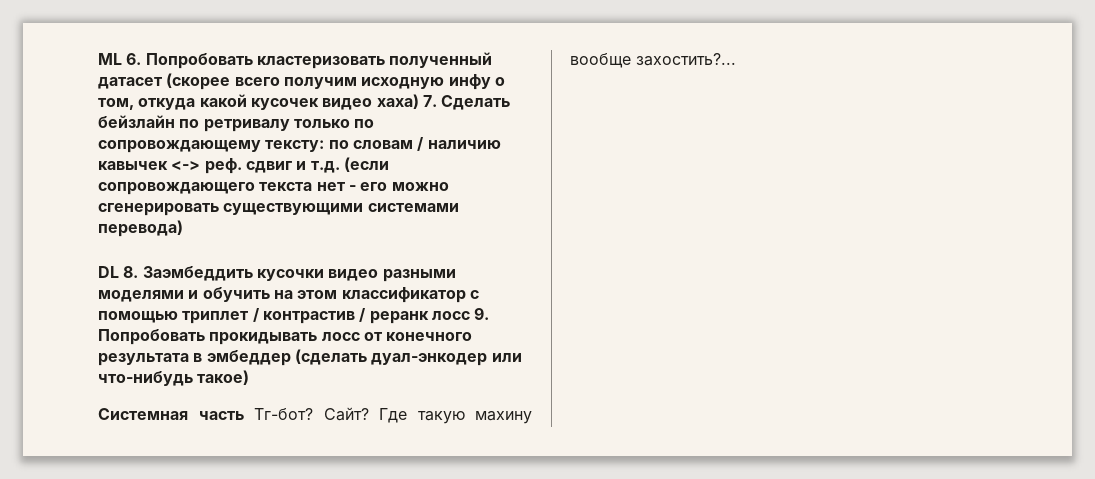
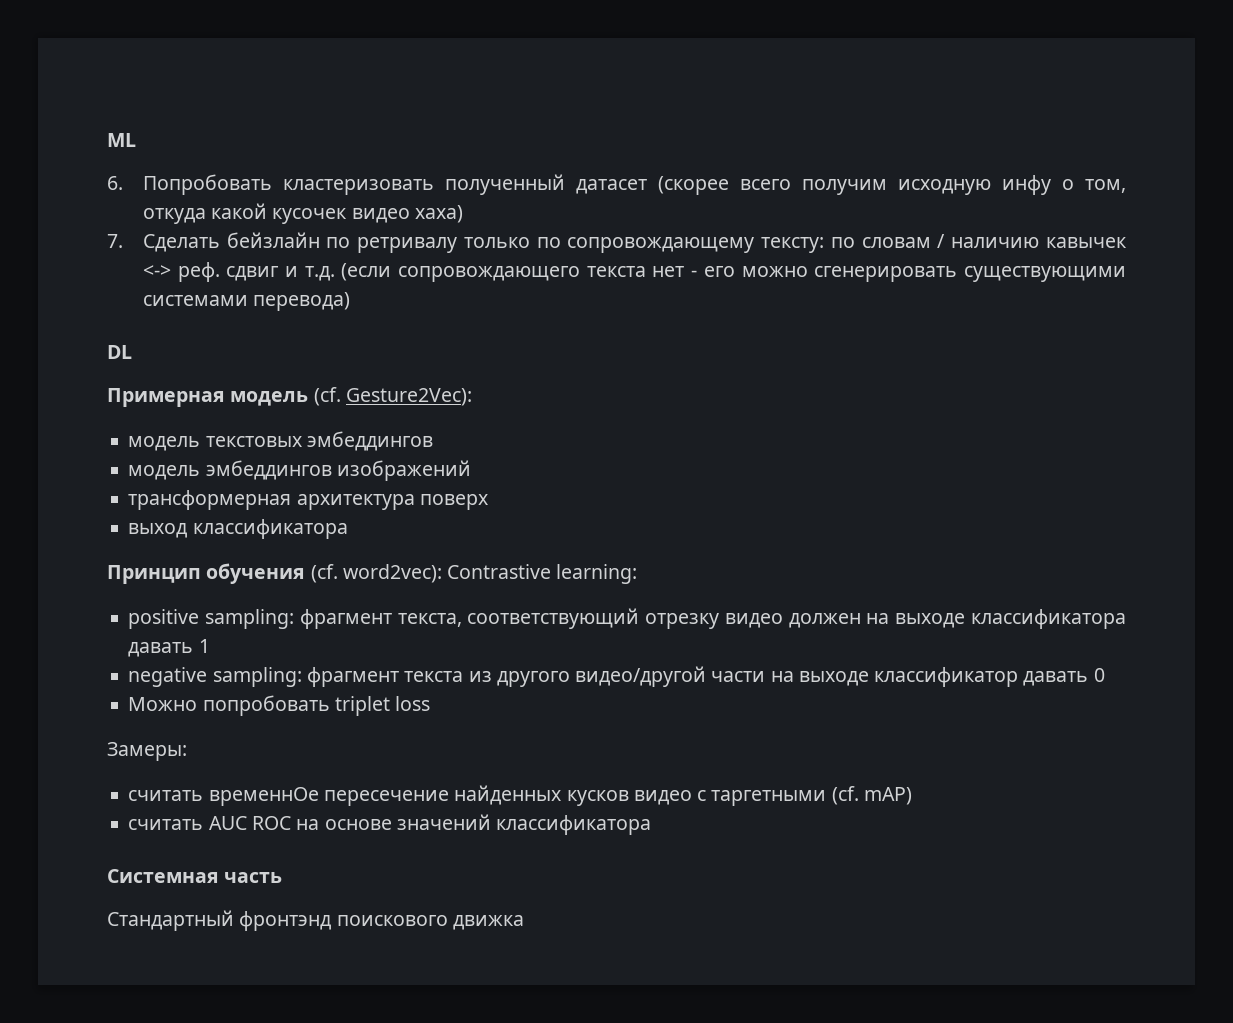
(122, 59) none -> (136, 140) //
(419, 101) none -> (463, 214) //
[123,266,456,282] [98,287,479,303] [98,307,490,324] [98,329,473,345] [98,349,522,366] [98,370,250,386] [98,407,532,424] [570,53,736,68] 8. Заэмбеддить кусочки видео разными моделями и обучить на этом классификатор с помощью триплет / контрастив / реранк лосс 9. Попробовать прокидывать лосс от конечного результата в эмбеддер (сделать дуал-энкодер или что-нибудь такое) // Системная часть Тг-бот? Сайт? Где такую махину вообще захостить?... -> [107,387,472,407] [128,431,433,451] [128,460,471,481] [128,490,488,510] [128,519,348,539] [107,563,638,584] [128,608,1126,629] [128,639,210,657] [128,666,1105,687] [128,695,431,716] [107,742,187,761] [128,785,912,806] [128,814,652,835] [107,869,283,883] [107,910,524,931] // Примерная модель (cf. Gesture2Vec): // модель текстовых эмбеддингов // модель эмбеддингов изображений // трансформерная архитектура поверх // выход классификатора // Принцип обучения (cf. word2vec): Contrastive learning: // positive sampling: фрагмент текста, соответствующий отрезку видео должен на выходе классификатора давать 1 // negative sampling: фрагмент текста из другого видео/другой части на выходе классификатор давать 0 // Можно попробовать triplet loss // Замеры: // считать временнОе пересечение найденных кусков видео с таргетными (cf. mAP) // считать AUC ROC на основе значений классификатора // Системная часть // Стандартный фронтэнд поискового движка

